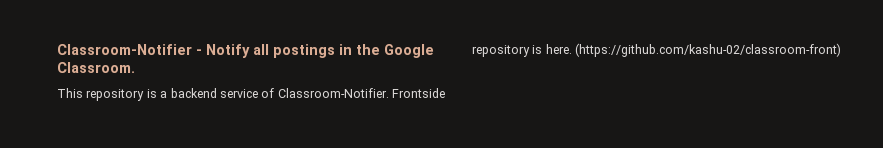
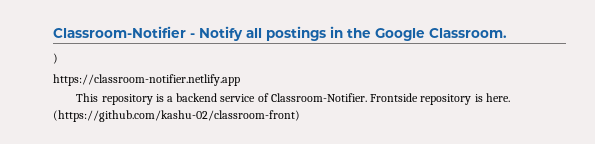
(135, 67) none -> [53,53,58,64] [53,74,240,86] // ) // https://classroom-notifier.netlify.app

